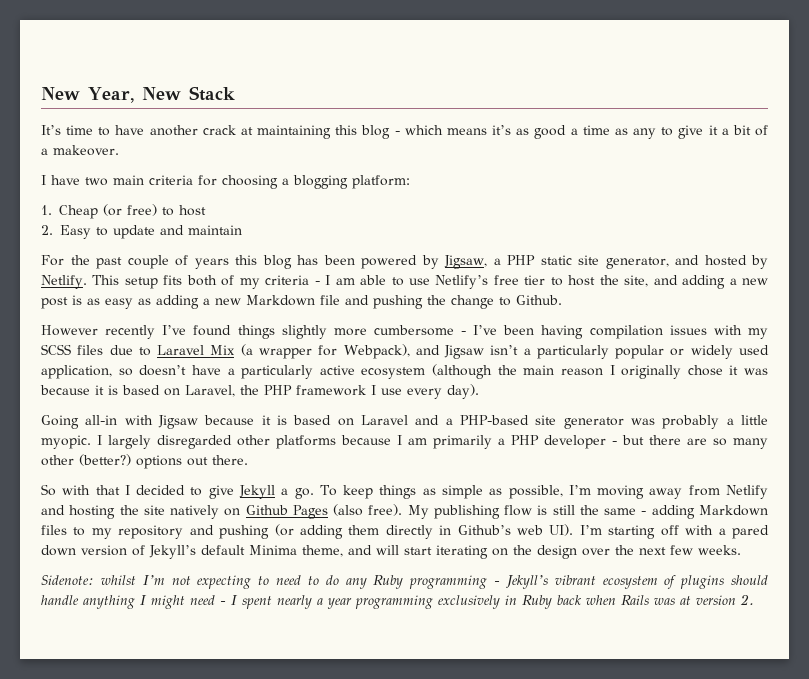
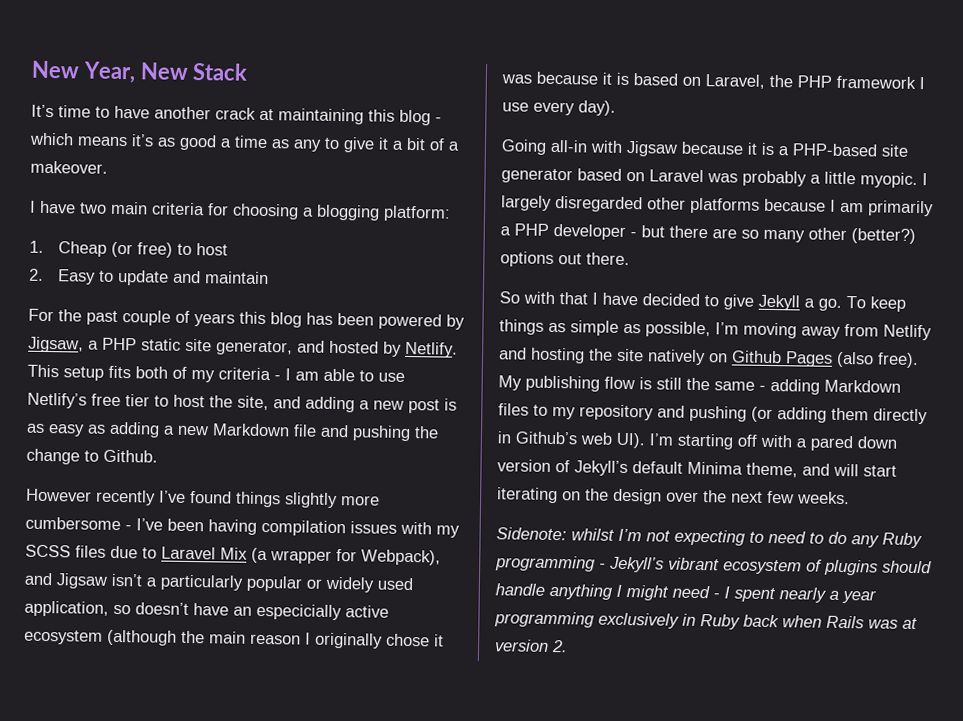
[227,365,314,379] a particularly -> [233,603,342,621] an especicially
[293,415,440,426] based on Laravel and -> (775, 149) none
(624, 423) none -> [577,168,704,183] based on Laravel
(130, 490) none -> [602,292,638,306] have

